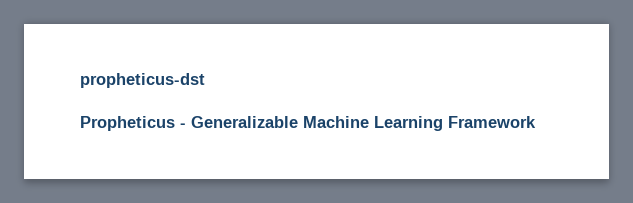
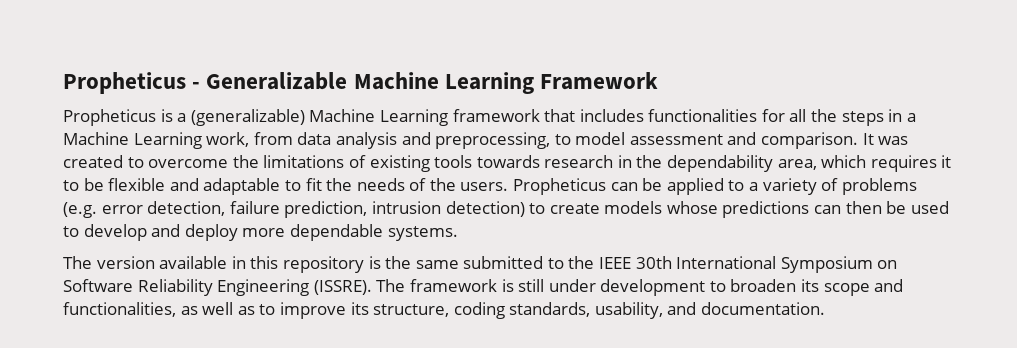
[80,73,205,88] propheticus-dst // -> (63, 83) none
(536, 122) none -> [63,109,916,126] [63,132,909,149] [63,155,952,172] [63,178,917,195] [63,201,949,218] [63,224,458,241] [63,256,898,273] [63,279,904,296] [63,302,826,319] // Propheticus is a (generalizable) Machine Learning framework that includes functionalities for all the steps in a Machine Learning work, from data analysis and preprocessing, to model assessment and comparison. It was created to overcome the limitations of existing tools towards research in the dependability area, which requires it to be flexible and adaptable to fit the needs of the users. Propheticus can be applied to a variety of problems (e.g. error detection, failure prediction, intrusion detection) to create models whose predictions can then be used to develop and deploy more dependable systems. // The version available in this repository is the same submitted to the IEEE 30th International Symposium on Software Reliability Engineering (ISSRE). The framework is still under development to broaden its scope and functionalities, as well as to improve its structure, coding standards, usability, and documentation.

